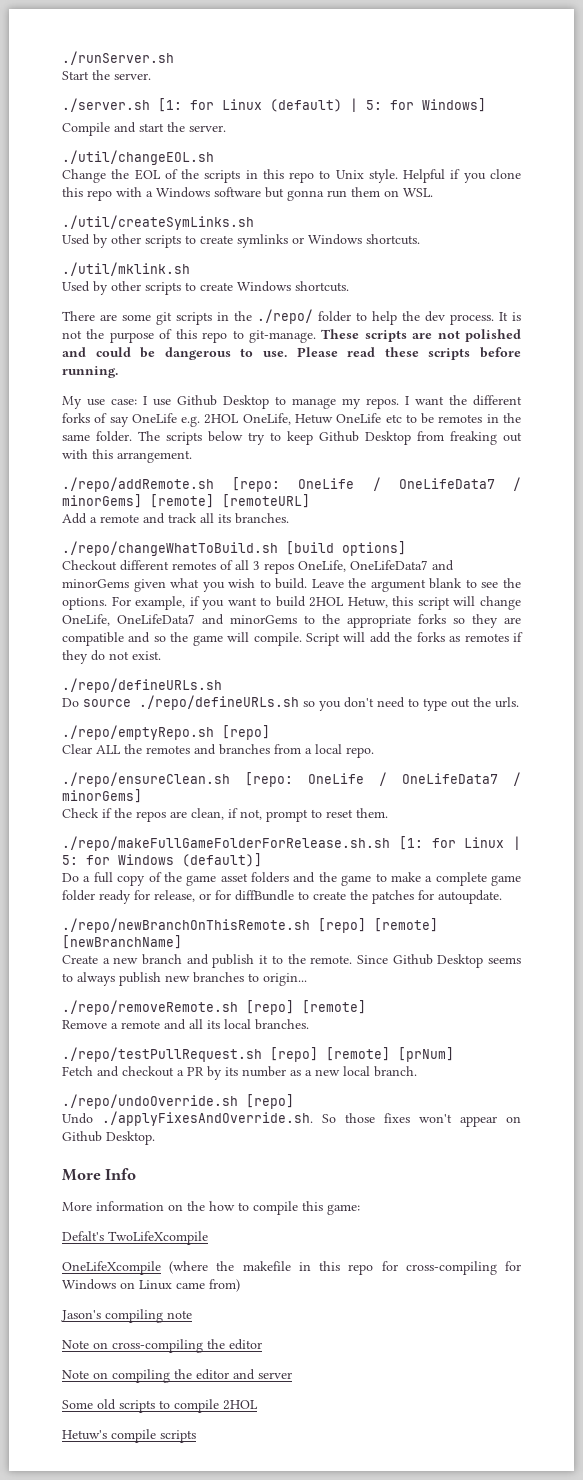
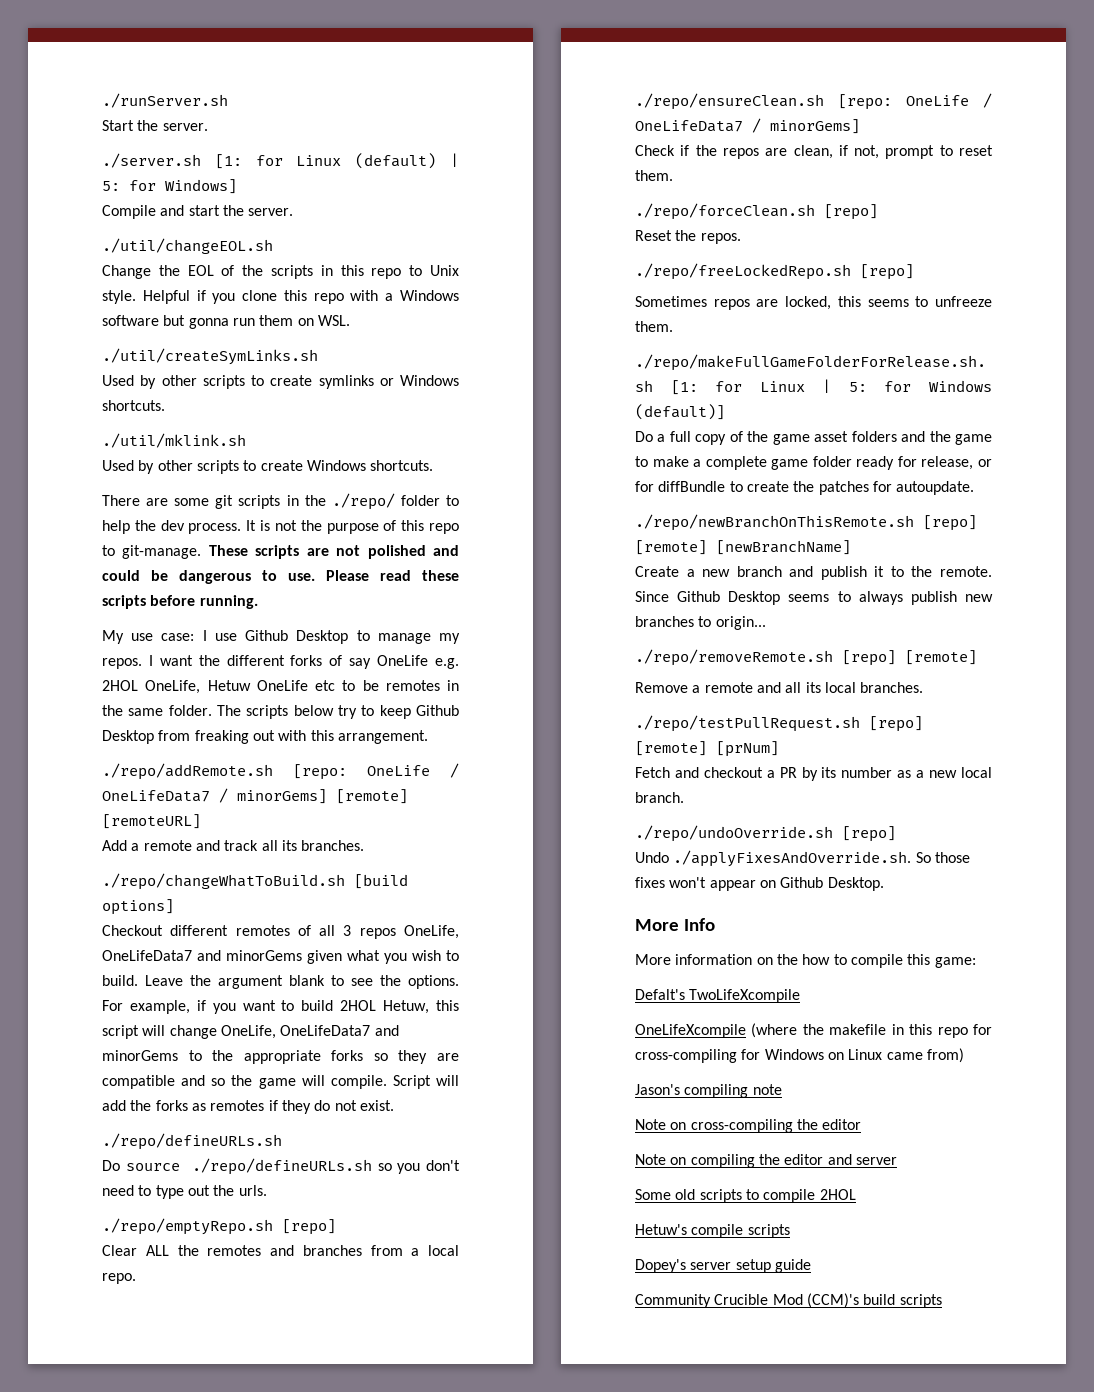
(388, 813) none -> [635,203,878,220] [635,230,741,244] [635,263,914,280] [635,296,992,310] [635,321,673,332] // ./repo/forceClean.sh [repo] // Reset the repos. // ./repo/freeLockedRepo.sh [repo] // Sometimes repos are locked, this seems to unfreeze them.
(196, 1436) none -> [635,1259,811,1273] [635,1293,942,1308] // Dopey's server setup guide // Community Crucible Mod (CCM)'s build scripts

